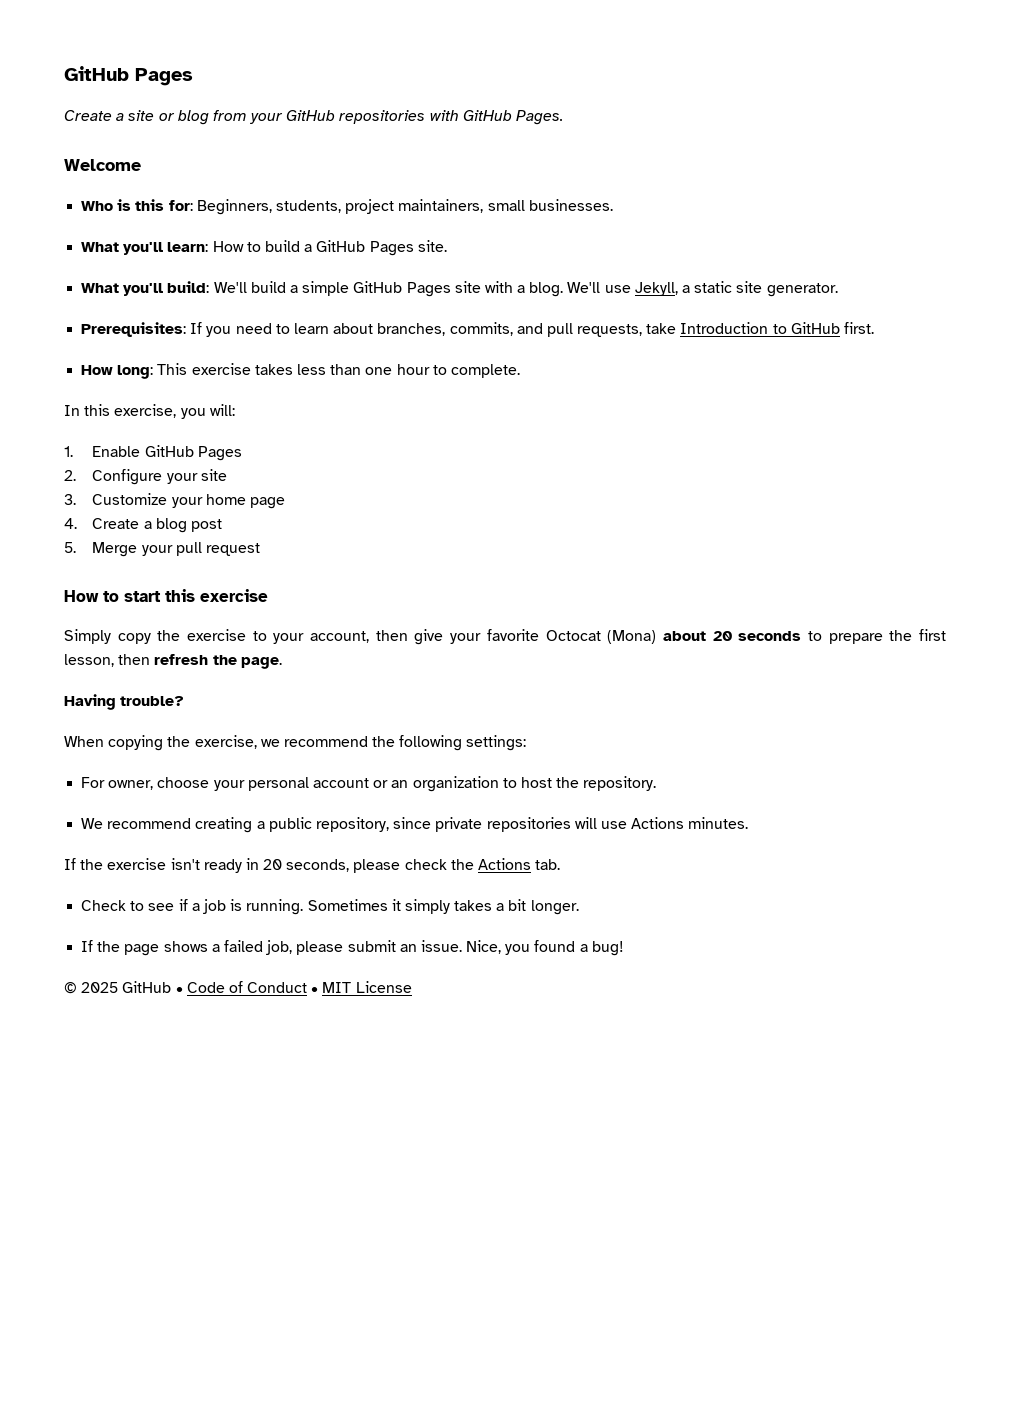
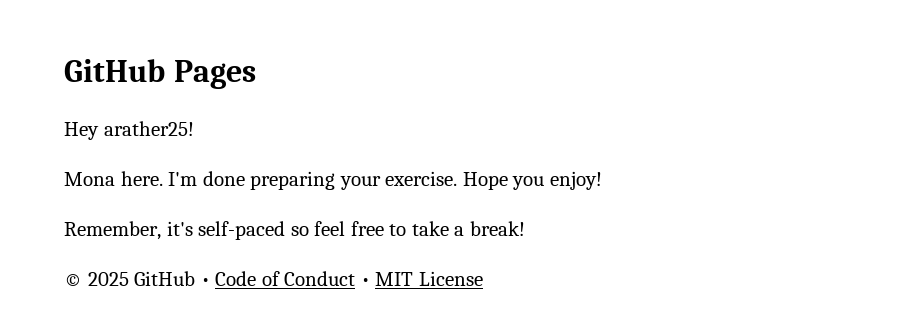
[64,66,193,86] [64,110,564,125] [64,159,141,171] [81,199,613,215] [81,240,447,256] [81,281,838,297] [81,322,875,337] [81,363,520,379] [64,404,235,419] [64,445,242,461] [64,469,227,485] [64,493,285,509] [64,518,222,533] [64,542,260,557] [64,589,268,602] [64,629,947,645] [64,654,282,669] [64,694,185,710] [64,735,527,751] [81,776,657,792] [81,817,749,833] [64,858,561,873] [81,899,579,915] [81,940,624,956] GitHub Pages // Create a site or blog from your GitHub repositories with GitHub Pages. // Welcome // Who is this for: Beginners, students, project maintainers, small businesses. // What you'll learn: How to build a GitHub Pages site. // What you'll build: We'll build a simple GitHub Pages site with a blog. We'll use Jekyll, a static site generator. // Prerequisites: If you need to learn about branches, commits, and pull requests, take Introduction to GitHub first. // How long: This exercise takes less than one hour to complete. // In this exercise, you will: // 1. Enable GitHub Pages // 2. Configure your site // 3. Customize your home page // 4. Create a blog post // 5. Merge your pull request // How to start this exercise // Simply copy the exercise to your account, then give your favorite Octocat (Mona) about 20 seconds to prepare the first lesson, then refresh the page. // Having trouble? // When copying the exercise, we recommend the following settings: // For owner, choose your personal account or an organization to host the repository. // We recommend creating a public repository, since private repositories will use Actions minutes. // If the exercise isn't ready in 20 seconds, please check the Actions tab. // Check to see if a job is running. Sometimes it simply takes a bit longer. // If the page shows a failed job, please submit an issue. Nice, you found a bug! -> [64,59,256,89] [64,121,194,140] [64,171,602,190] [64,221,525,240] GitHub Pages // Hey arather25! // Mona here. I'm done preparing your exercise. Hope you enjoy! // Remember, it's self-paced so feel free to take a break!

